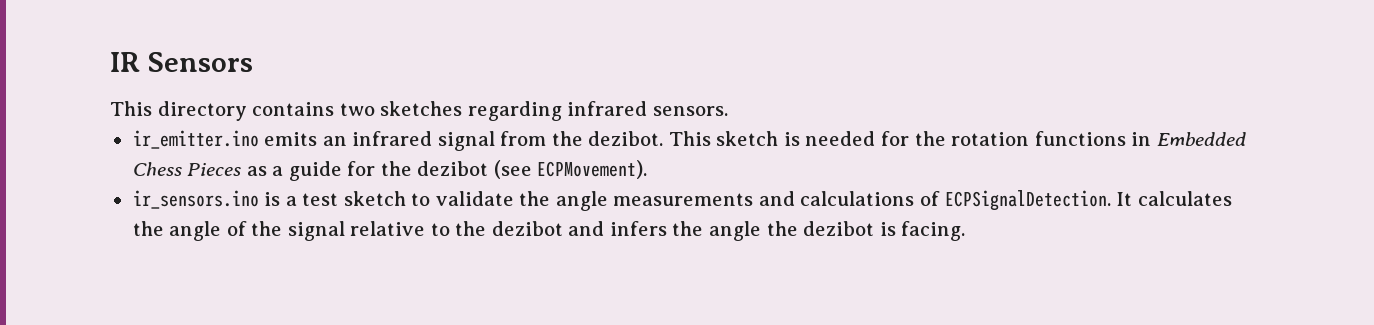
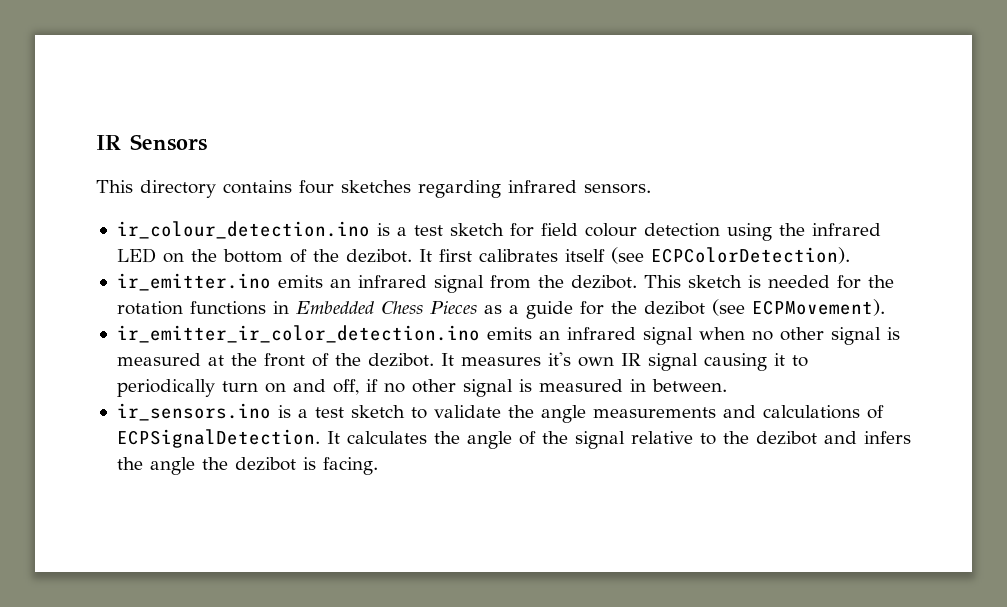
[339,103,375,116] two -> [299,180,334,194] four
(728, 111) none -> [116,221,881,241] [116,247,850,264] // ir_colour_detection.ino is a test sketch for field colour detection using the infrared LED on the bottom of the dezibot. It first calibrates itself (see ECPColorDetection).
(648, 169) none -> [116,325,900,345] [116,352,808,371] [116,379,727,397] // ir_emitter_ir_color_detection.ino emits an infrared signal when no other signal is measured at the front of the dezibot. It measures it's own IR signal causing it to periodically turn on and off, if no other signal is measured in between.

